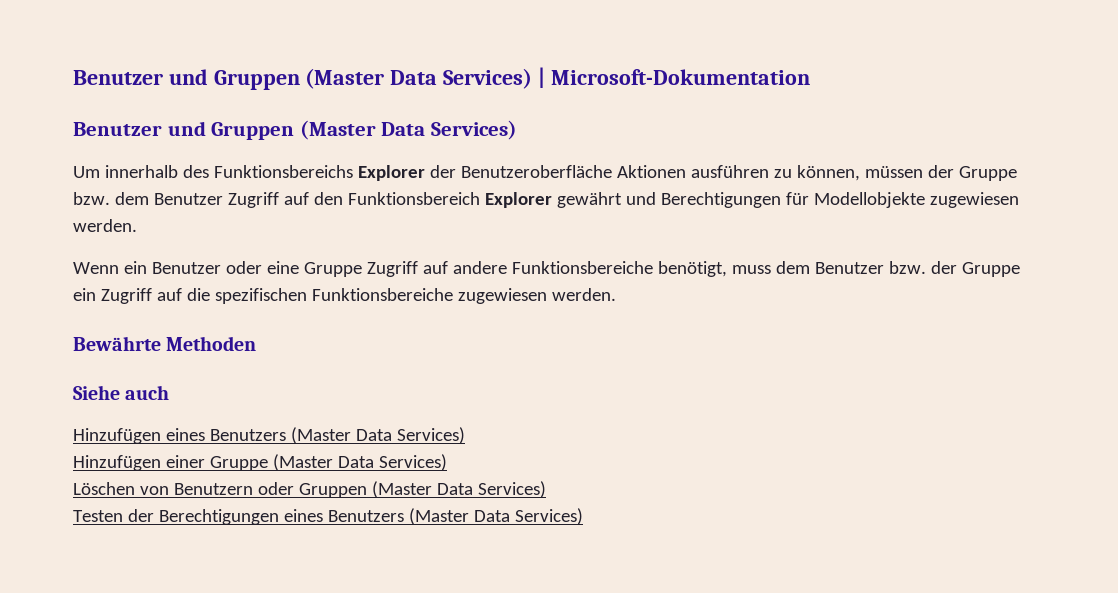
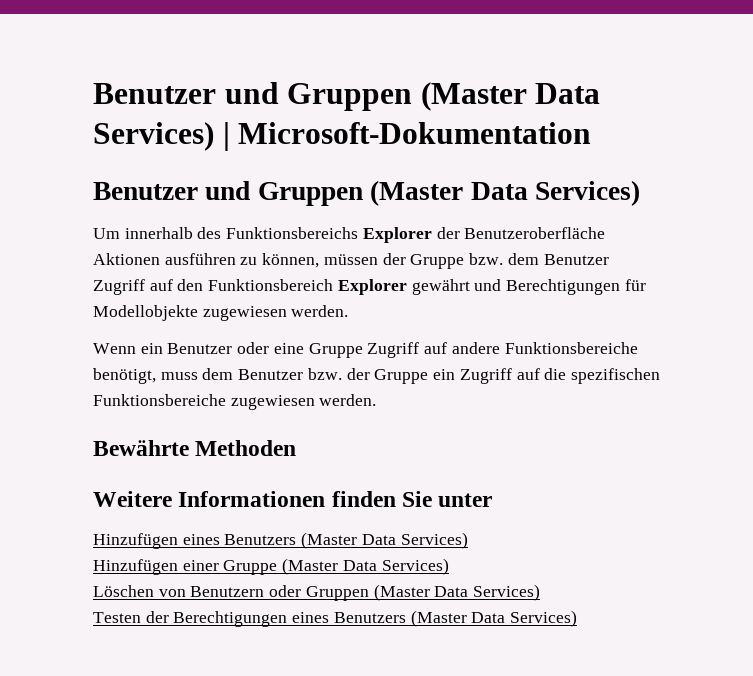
[73,385,170,400] Siehe auch -> [93,491,493,507] Weitere Informationen finden Sie unter

